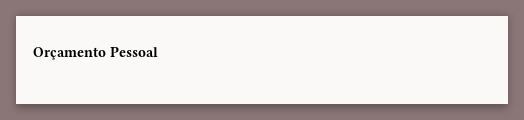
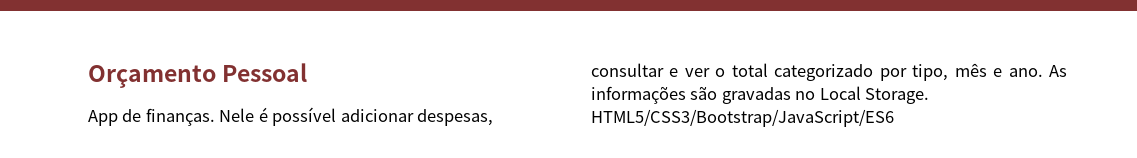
(158, 51) none -> [88,107,494,126] [591,63,1067,81] [591,86,930,104] [591,109,894,127] // App de finanças. Nele é possível adicionar despesas, consultar e ver o total categorizado por tipo, mês e ano. As informações são gravadas no Local Storage. HTML5/CSS3/Bootstrap/JavaScript/ES6

